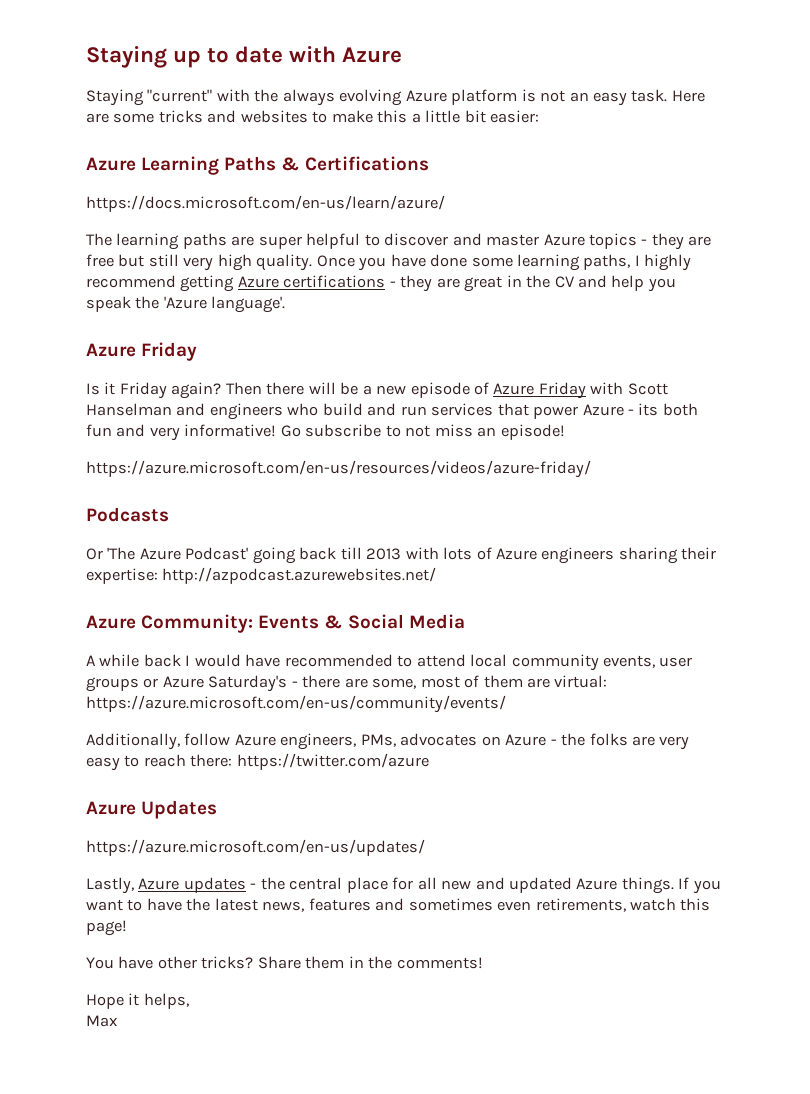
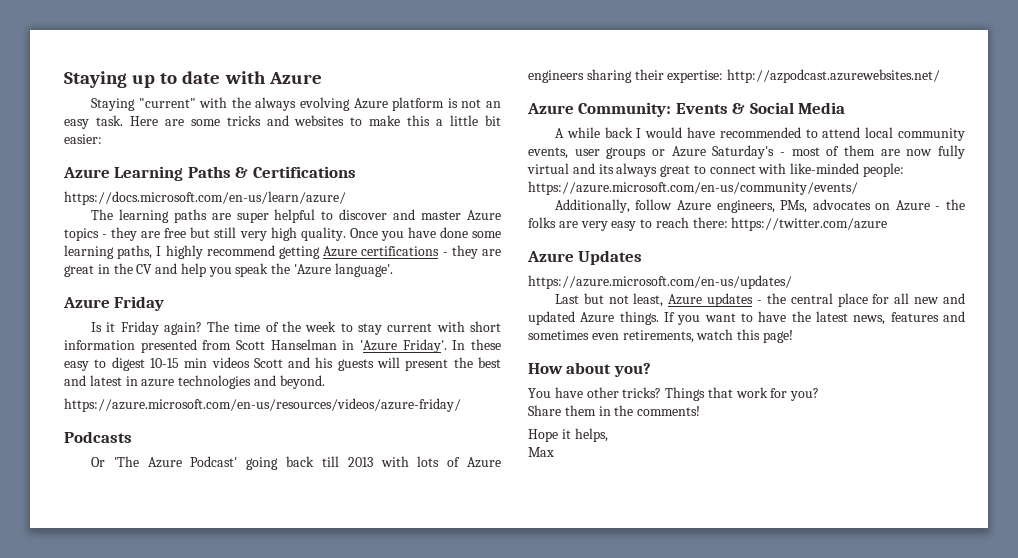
[225,382,668,399] [86,403,698,420] [86,424,565,441] Then there will be a new episode of Azure Friday with Scott Hanselman and engineers who build and run services that power Azure - its both fun and very informative! Go subscribe to not miss an episode! -> [207,321,501,335] [64,339,502,353] [64,357,502,371] [64,375,325,389] The time of the week to stay current with short information presented from Scott Hanselman in 'Azure Friday'. In these easy to digest 10-15 min videos Scott and his guests will present the best and latest in azure technologies and beyond.
[302,675,417,689] there are some, -> (785, 154) none
[554,675,608,688] virtual: -> [906,145,966,159] [527,163,905,177] now fully virtual and its always great to connect with like-minded people:
[86,877,134,894] Lastly, -> [554,293,664,307] Last but not least,
(127, 928) none -> [528,362,651,377] // How about you?
(254, 962) none -> [665,387,820,401] Things that work for you? //

